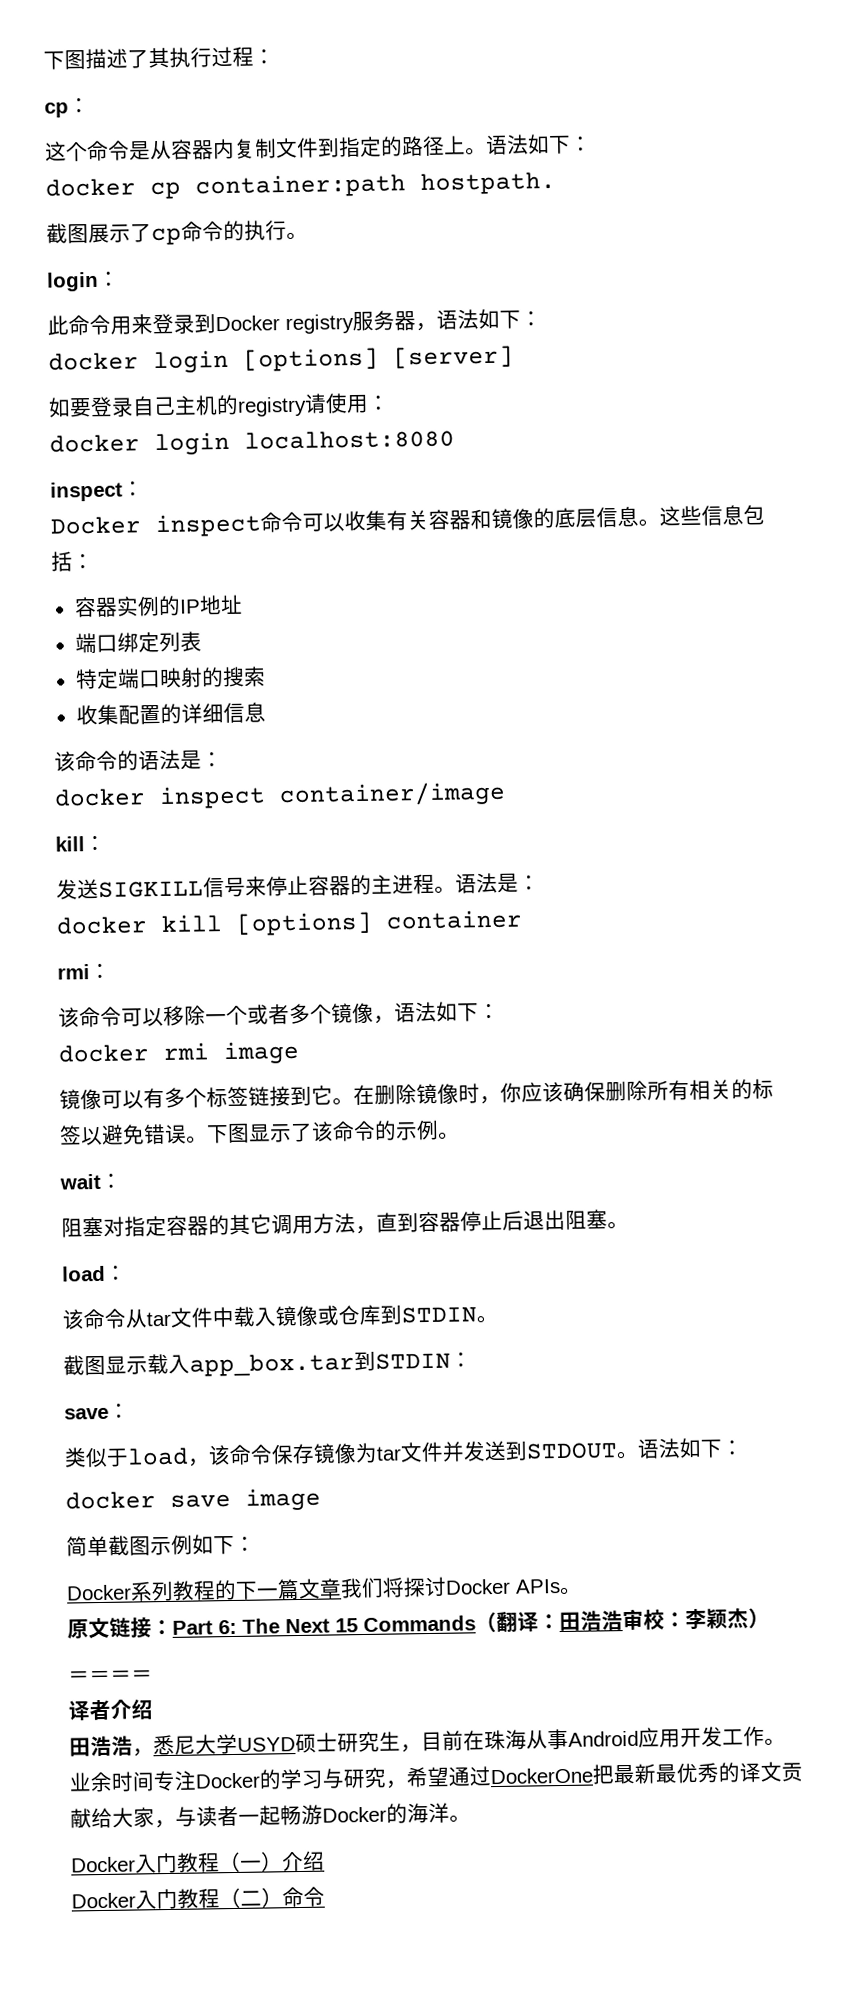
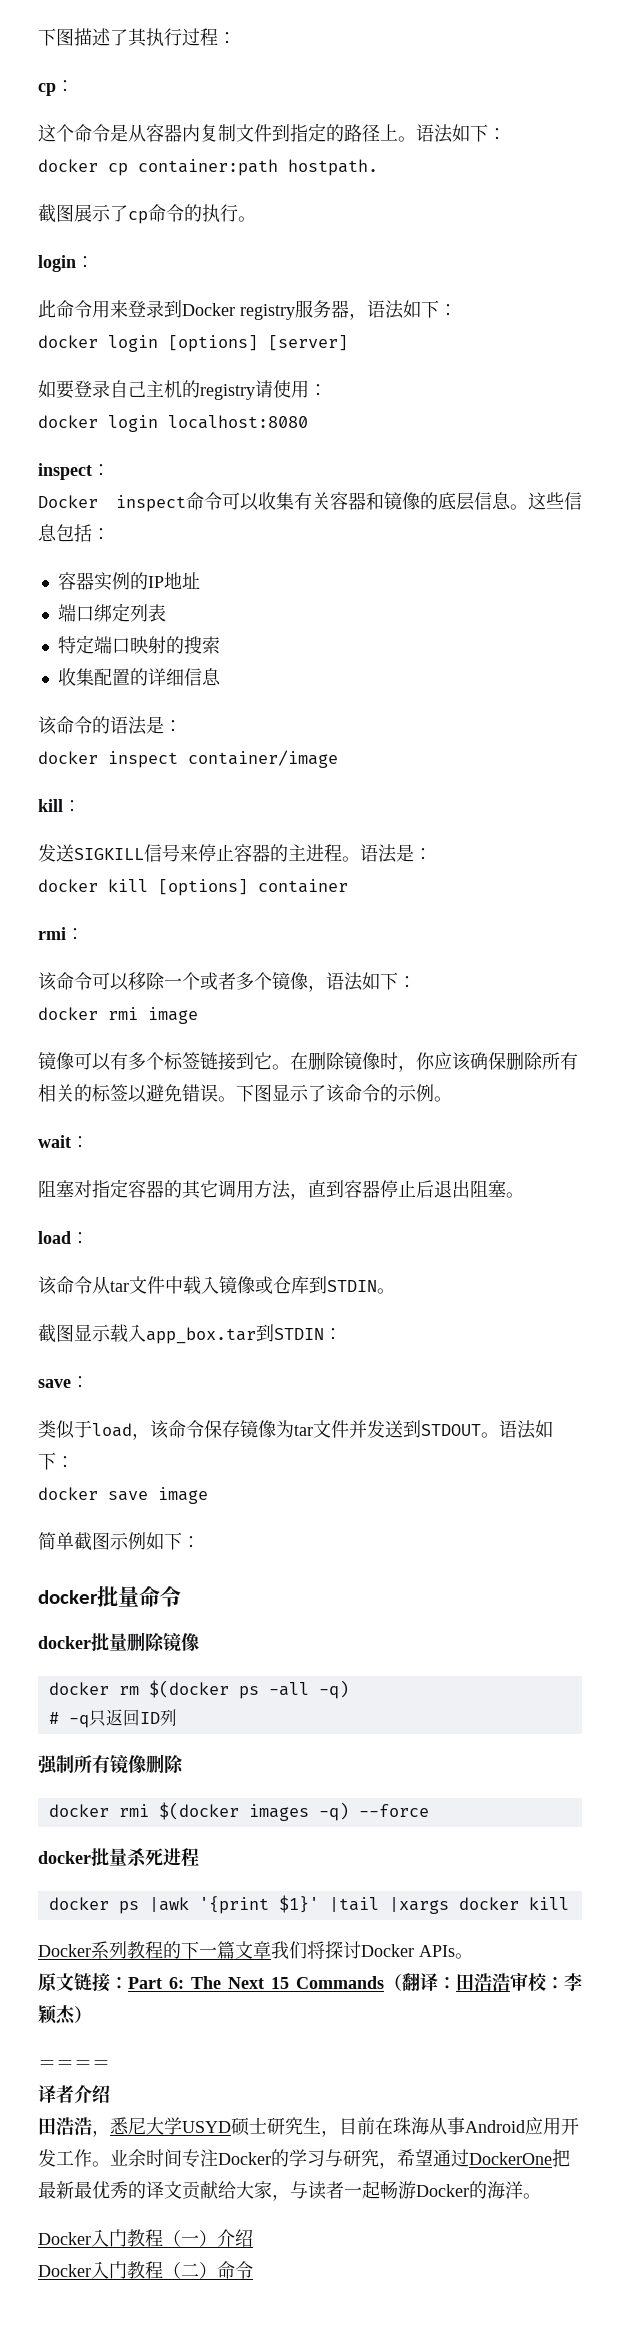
(256, 1544) none -> [38,1586,181,1607] [38,1632,199,1652] [48,1680,349,1699] [48,1709,177,1728] [38,1754,184,1775] [48,1802,429,1821] [38,1848,199,1867] [48,1895,569,1914] // docker批量命令 // docker批量删除镜像 // docker rm $(docker ps -all -q) // # -q只返回ID列 // 强制所有镜像删除 // docker rmi $(docker images -q) --force // docker批量杀死进程 // docker ps |awk '{print $1}' |tail |xargs docker kill

